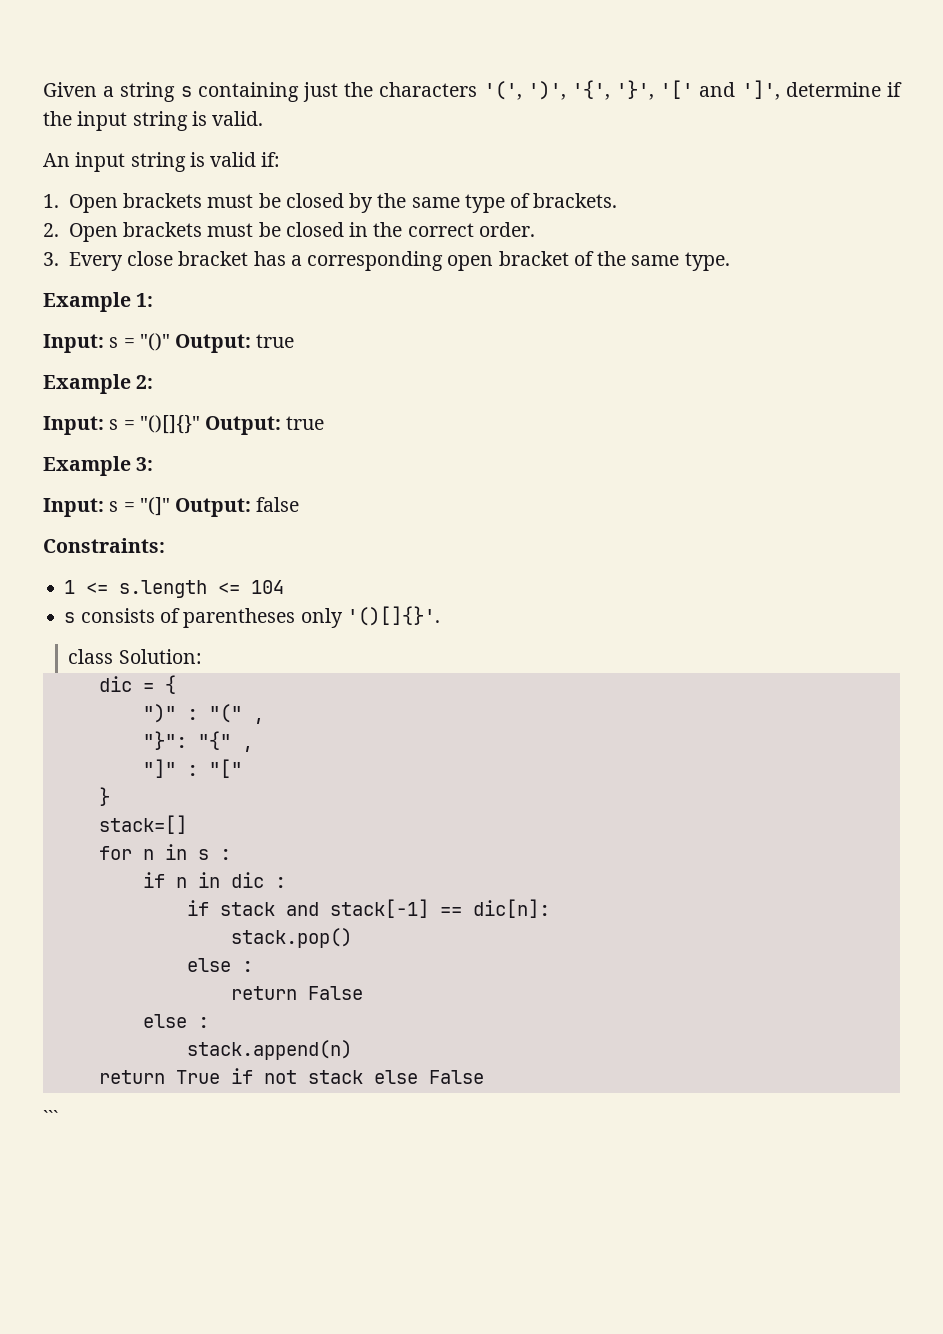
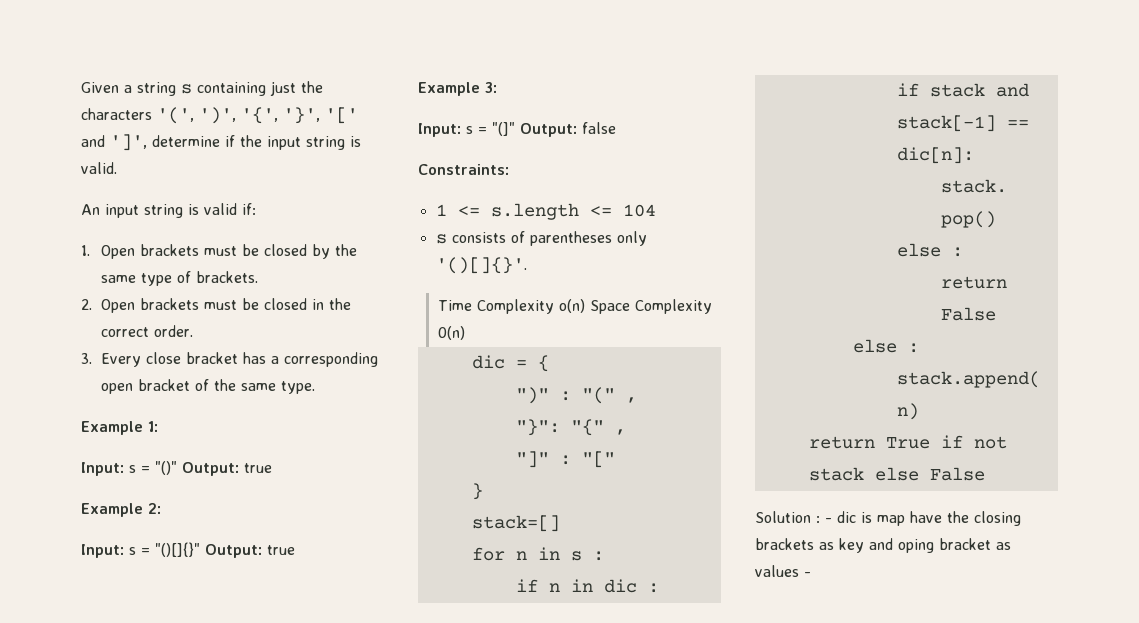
[68,649,202,664] class Solution: -> [437,299,712,314] [437,326,465,340] Time Complexity o(n) Space Complexity 0(n)
[43,1110,58,1125] ``` -> [755,511,1021,526] [755,538,1011,553] [755,565,811,577] Solution : - dic is map have the closing brackets as key and oping bracket as values -

